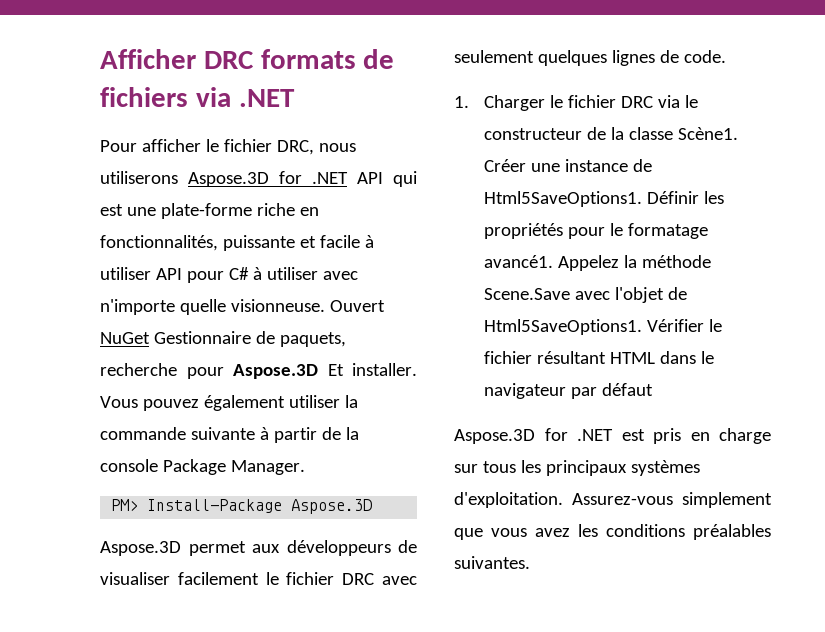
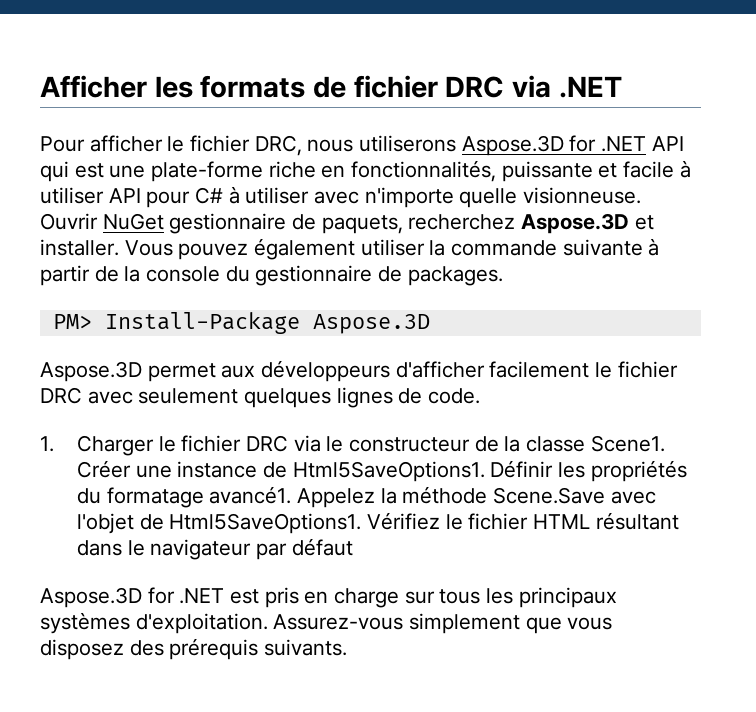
[203,51,254,69] DRC -> [154,76,193,98] les
[100,87,188,107] fichiers -> [353,75,505,98] fichier DRC
[329,300,385,312] [100,331,346,347] [100,363,344,379] Ouvert NuGet Gestionnaire de paquets, recherche pour Aspose.3D Et -> [40,213,654,234] Ouvrir NuGet gestionnaire de paquets, recherchez Aspose.3D et
[162,459,305,475] Package Manager. -> [225,265,503,286] du gestionnaire de packages.
[398,540,417,553] [100,572,170,585] de visualiser -> [395,361,485,378] d'afficher
[677,127,738,140] Scène1. -> [590,435,665,452] Scene1.
[567,223,623,239] pour le -> [77,488,102,504] du
[646,319,722,332] [483,351,655,364] Vérifier le fichier résultant HTML -> [367,512,679,530] Vérifiez le fichier HTML résultant
[535,524,771,540] [454,556,530,569] avez les conditions préalables suivantes. -> [40,638,348,660] disposez des prérequis suivants.

